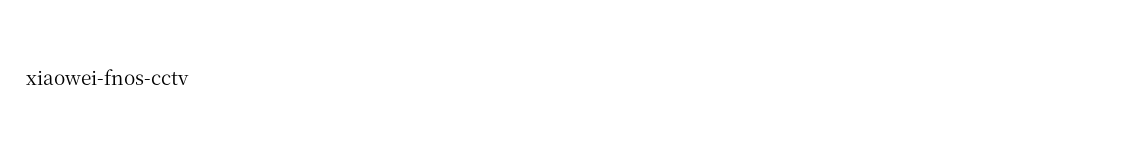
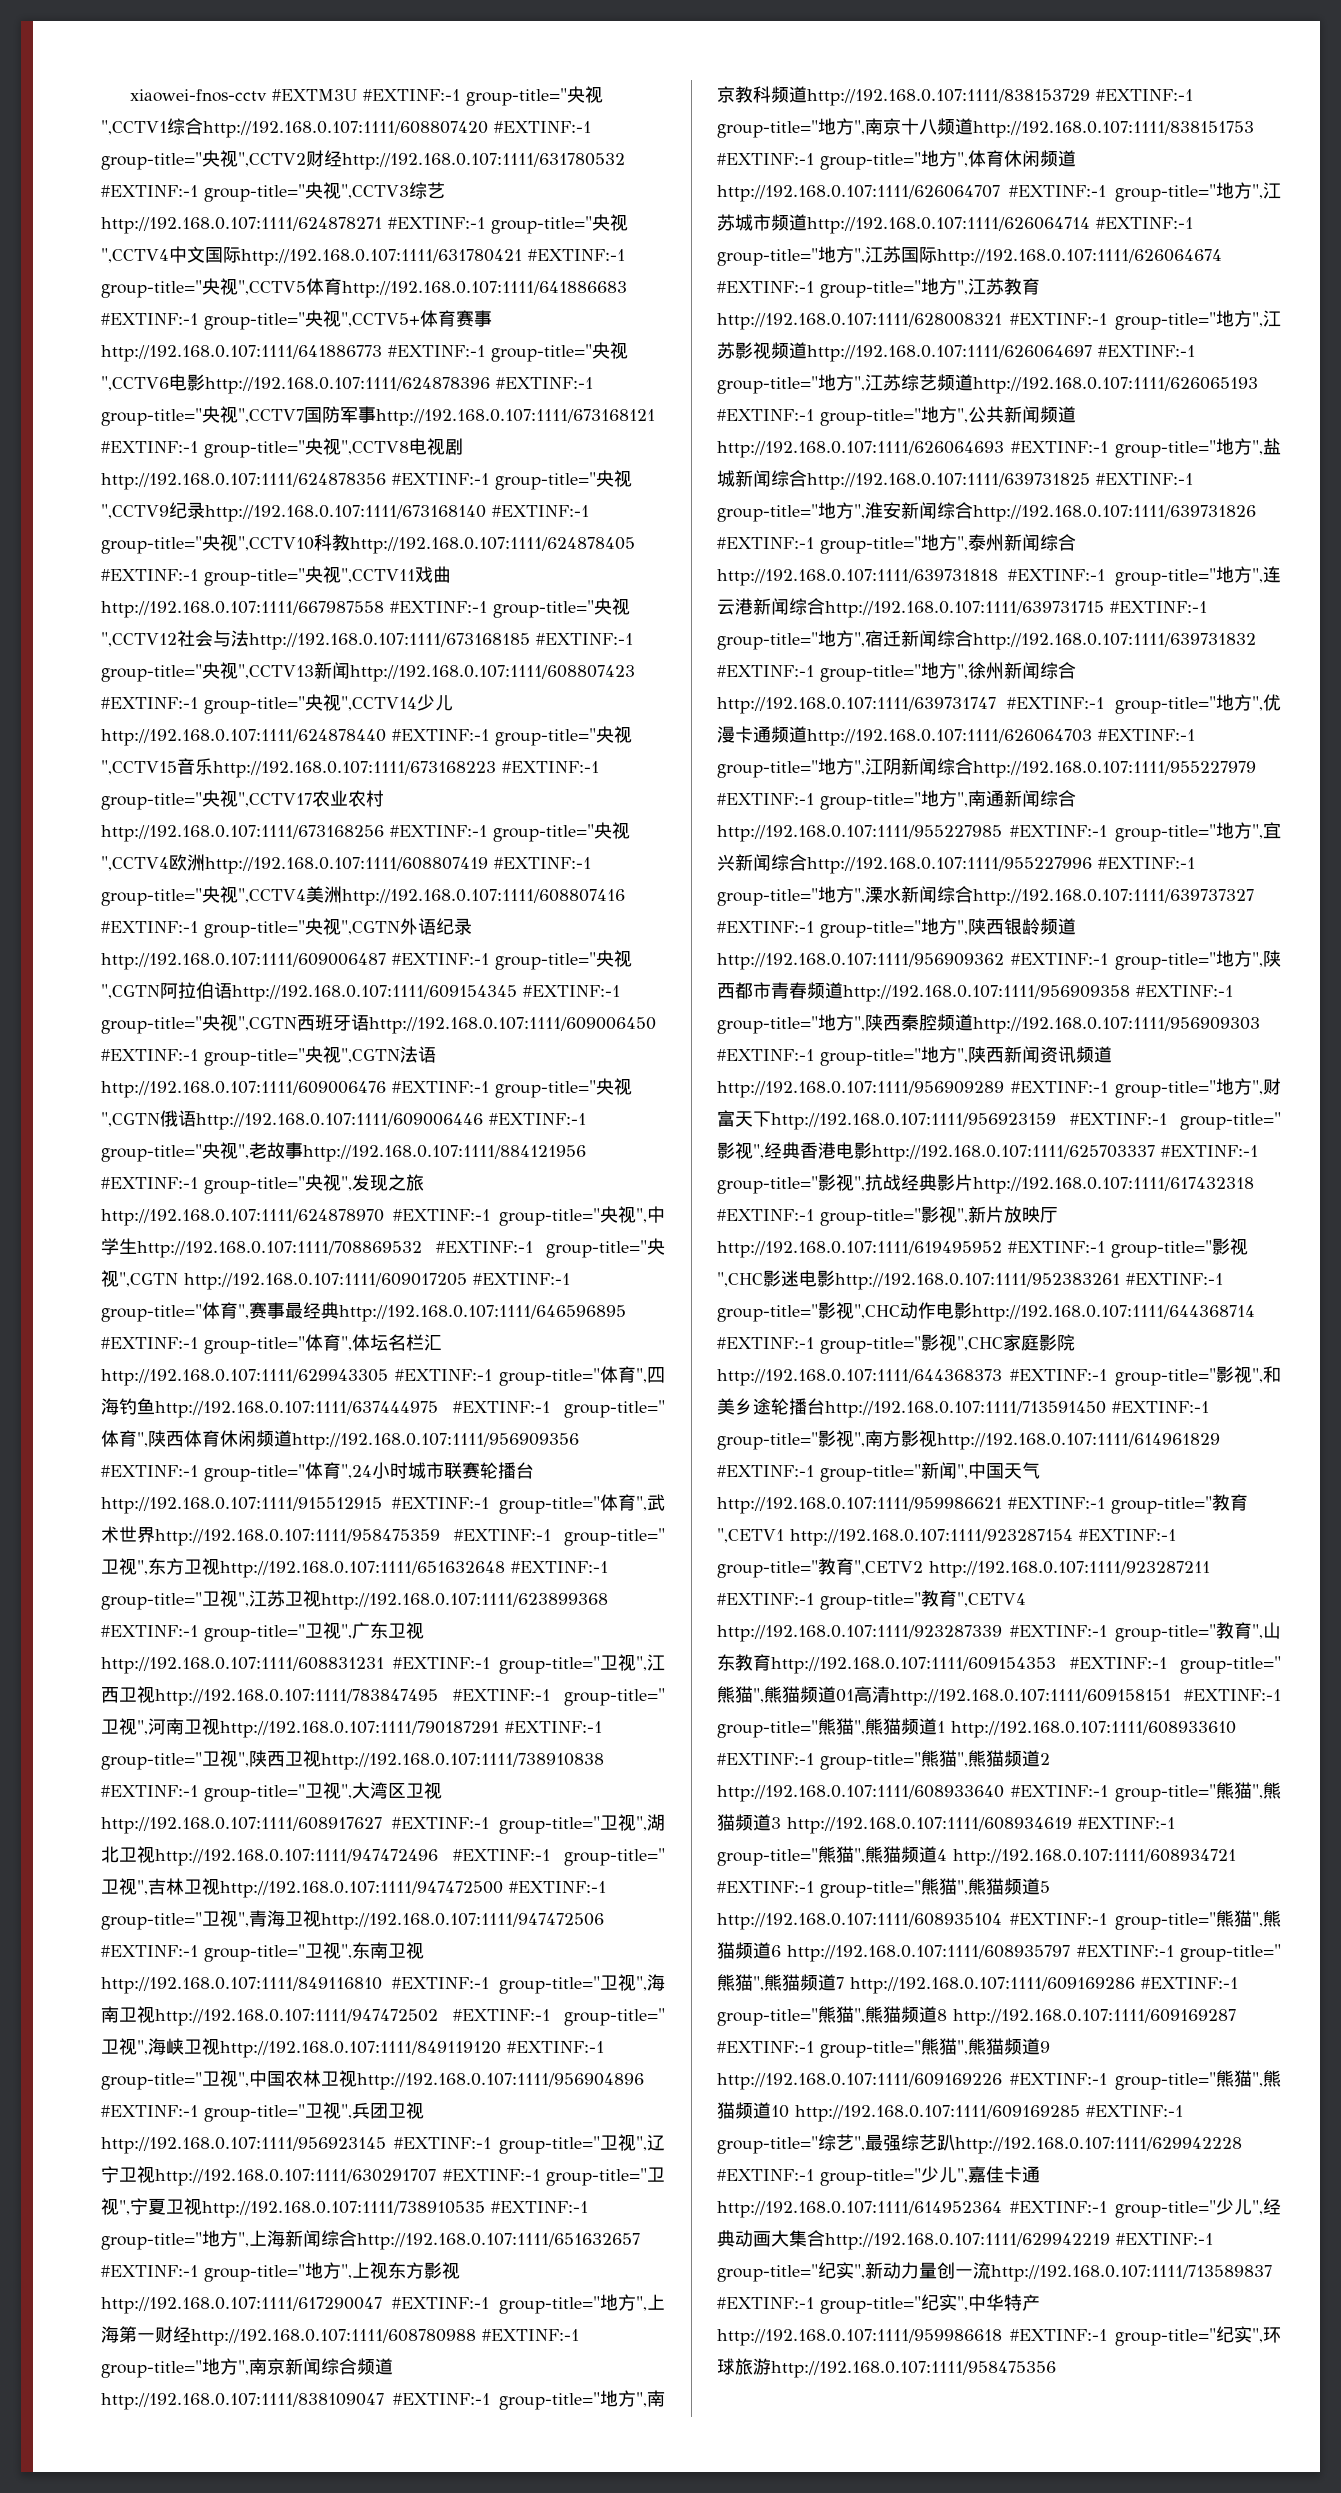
(189, 77) none -> [271,86,603,106] [101,118,591,138] [101,150,625,170] [101,182,445,202] [101,214,628,234] [101,246,625,266] [101,278,627,298] [101,310,492,330] [101,342,628,362] [101,374,593,394] [101,406,655,426] [101,438,463,458] [101,470,632,490] [101,502,589,522] [101,534,635,554] [101,566,451,586] [101,598,630,618] [101,630,633,650] [101,662,635,682] [101,694,453,714] [101,726,632,746] [101,758,599,778] [101,790,384,810] [101,822,630,842] [101,854,591,874] [101,886,625,906] [101,918,472,938] [101,950,632,970] [101,982,620,1002] [101,1014,656,1034] [101,1046,436,1066] [101,1078,632,1098] [101,1110,586,1130] [101,1142,586,1162] [101,1174,424,1194] [101,1206,665,1226] [101,1238,665,1258] [101,1270,570,1290] [101,1302,626,1322] [101,1334,442,1354] [101,1366,665,1386] [101,1398,665,1418] [101,1430,579,1450] [101,1462,534,1482] [101,1494,665,1514] [101,1526,665,1546] [101,1558,608,1578] [101,1590,608,1610] [101,1622,424,1642] [101,1654,665,1674] [101,1686,665,1706] [101,1718,602,1738] [101,1750,604,1770] [101,1782,442,1802] [101,1814,665,1834] [101,1846,665,1866] [101,1878,606,1898] [101,1910,604,1930] [101,1942,424,1962] [101,1974,665,1994] [101,2006,665,2026] [101,2038,604,2058] [101,2070,644,2090] [101,2102,424,2122] [101,2134,665,2154] [101,2166,665,2186] [101,2198,588,2218] [101,2230,640,2250] [101,2262,460,2282] [101,2294,665,2314] [101,2326,579,2346] [101,2358,393,2378] [101,2390,665,2410] [717,86,1193,106] [717,118,1254,138] [717,150,1076,170] [717,182,1281,202] [717,214,1193,234] [717,246,1222,266] [717,278,1040,298] [717,310,1281,330] [717,342,1195,362] [717,374,1258,394] [717,406,1076,426] [717,438,1281,458] [717,470,1193,490] [717,502,1256,522] [717,534,1076,554] [717,566,1281,586] [717,598,1207,618] [717,630,1256,650] [717,662,1076,682] [717,694,1281,714] [717,726,1195,746] [717,758,1256,778] [717,790,1076,810] [717,822,1281,842] [717,854,1195,874] [717,886,1254,906] [717,918,1076,938] [717,950,1281,970] [717,982,1233,1002] [717,1014,1260,1034] [717,1046,1112,1066] [717,1078,1281,1098] [717,1110,1281,1130] [717,1142,1258,1162] [717,1174,1254,1194] [717,1206,1058,1226] [717,1238,1248,1258] [717,1270,1223,1290] [717,1302,1255,1322] [717,1334,1075,1354] [717,1366,1281,1386] [717,1398,1209,1418] [717,1430,1220,1450] [717,1462,1040,1482] [717,1494,1248,1514] [717,1528,1176,1546] [717,1558,1210,1578] [717,1590,1026,1610] [717,1622,1281,1642] [717,1654,1281,1674] [717,1686,1281,1706] [717,1718,1236,1738] [717,1750,1050,1770] [717,1782,1281,1802] [717,1814,1175,1834] [717,1846,1236,1866] [717,1878,1050,1898] [717,1910,1281,1930] [717,1942,1281,1962] [717,1974,1238,1994] [717,2006,1236,2026] [717,2038,1050,2058] [717,2070,1281,2090] [717,2102,1183,2122] [717,2134,1242,2154] [717,2166,1040,2186] [717,2198,1281,2218] [717,2230,1213,2250] [717,2262,1272,2282] [717,2294,1040,2314] [717,2326,1281,2346] [717,2358,1056,2378] #EXTM3U #EXTINF:-1 group-title="央视",CCTV1综合http://192.168.0.107:1111/608807420 #EXTINF:-1 group-title="央视",CCTV2财经http://192.168.0.107:1111/631780532 #EXTINF:-1 group-title="央视",CCTV3综艺http://192.168.0.107:1111/624878271 #EXTINF:-1 group-title="央视",CCTV4中文国际http://192.168.0.107:1111/631780421 #EXTINF:-1 group-title="央视",CCTV5体育http://192.168.0.107:1111/641886683 #EXTINF:-1 group-title="央视",CCTV5+体育赛事http://192.168.0.107:1111/641886773 #EXTINF:-1 group-title="央视",CCTV6电影http://192.168.0.107:1111/624878396 #EXTINF:-1 group-title="央视",CCTV7国防军事http://192.168.0.107:1111/673168121 #EXTINF:-1 group-title="央视",CCTV8电视剧http://192.168.0.107:1111/624878356 #EXTINF:-1 group-title="央视",CCTV9纪录http://192.168.0.107:1111/673168140 #EXTINF:-1 group-title="央视",CCTV10科教http://192.168.0.107:1111/624878405 #EXTINF:-1 group-title="央视",CCTV11戏曲http://192.168.0.107:1111/667987558 #EXTINF:-1 group-title="央视",CCTV12社会与法http://192.168.0.107:1111/673168185 #EXTINF:-1 group-title="央视",CCTV13新闻http://192.168.0.107:1111/608807423 #EXTINF:-1 group-title="央视",CCTV14少儿http://192.168.0.107:1111/624878440 #EXTINF:-1 group-title="央视",CCTV15音乐http://192.168.0.107:1111/673168223 #EXTINF:-1 group-title="央视",CCTV17农业农村http://192.168.0.107:1111/673168256 #EXTINF:-1 group-title="央视",CCTV4欧洲http://192.168.0.107:1111/608807419 #EXTINF:-1 group-title="央视",CCTV4美洲http://192.168.0.107:1111/608807416 #EXTINF:-1 group-title="央视",CGTN外语纪录http://192.168.0.107:1111/609006487 #EXTINF:-1 group-title="央视",CGTN阿拉伯语http://192.168.0.107:1111/609154345 #EXTINF:-1 group-title="央视",CGTN西班牙语http://192.168.0.107:1111/609006450 #EXTINF:-1 group-title="央视",CGTN法语http://192.168.0.107:1111/609006476 #EXTINF:-1 group-title="央视",CGTN俄语http://192.168.0.107:1111/609006446 #EXTINF:-1 group-title="央视",老故事http://192.168.0.107:1111/884121956 #EXTINF:-1 group-title="央视",发现之旅http://192.168.0.107:1111/624878970 #EXTINF:-1 group-title="央视",中学生http://192.168.0.107:1111/708869532 #EXTINF:-1 group-title="央视",CGTN http://192.168.0.107:1111/609017205 #EXTINF:-1 group-title="体育",赛事最经典http://192.168.0.107:1111/646596895 #EXTINF:-1 group-title="体育",体坛名栏汇http://192.168.0.107:1111/629943305 #EXTINF:-1 group-title="体育",四海钓鱼http://192.168.0.107:1111/637444975 #EXTINF:-1 group-title="体育",陕西体育休闲频道http://192.168.0.107:1111/956909356 #EXTINF:-1 group-title="体育",24小时城市联赛轮播台http://192.168.0.107:1111/915512915 #EXTINF:-1 group-title="体育",武术世界http://192.168.0.107:1111/958475359 #EXTINF:-1 group-title="卫视",东方卫视http://192.168.0.107:1111/651632648 #EXTINF:-1 group-title="卫视",江苏卫视http://192.168.0.107:1111/623899368 #EXTINF:-1 group-title="卫视",广东卫视http://192.168.0.107:1111/608831231 #EXTINF:-1 group-title="卫视",江西卫视http://192.168.0.107:1111/783847495 #EXTINF:-1 group-title="卫视",河南卫视http://192.168.0.107:1111/790187291 #EXTINF:-1 group-title="卫视",陕西卫视http://192.168.0.107:1111/738910838 #EXTINF:-1 group-title="卫视",大湾区卫视http://192.168.0.107:1111/608917627 #EXTINF:-1 group-title="卫视",湖北卫视http://192.168.0.107:1111/947472496 #EXTINF:-1 group-title="卫视",吉林卫视http://192.168.0.107:1111/947472500 #EXTINF:-1 group-title="卫视",青海卫视http://192.168.0.107:1111/947472506 #EXTINF:-1 group-title="卫视",东南卫视http://192.168.0.107:1111/849116810 #EXTINF:-1 group-title="卫视",海南卫视http://192.168.0.107:1111/947472502 #EXTINF:-1 group-title="卫视",海峡卫视http://192.168.0.107:1111/849119120 #EXTINF:-1 group-title="卫视",中国农林卫视http://192.168.0.107:1111/956904896 #EXTINF:-1 group-title="卫视",兵团卫视http://192.168.0.107:1111/956923145 #EXTINF:-1 group-title="卫视",辽宁卫视http://192.168.0.107:1111/630291707 #EXTINF:-1 group-title="卫视",宁夏卫视http://192.168.0.107:1111/738910535 #EXTINF:-1 group-title="地方",上海新闻综合http://192.168.0.107:1111/651632657 #EXTINF:-1 group-title="地方",上视东方影视http://192.168.0.107:1111/617290047 #EXTINF:-1 group-title="地方",上海第一财经http://192.168.0.107:1111/608780988 #EXTINF:-1 group-title="地方",南京新闻综合频道http://192.168.0.107:1111/838109047 #EXTINF:-1 group-title="地方",南京教科频道http://192.168.0.107:1111/838153729 #EXTINF:-1 group-title="地方",南京十八频道http://192.168.0.107:1111/838151753 #EXTINF:-1 group-title="地方",体育休闲频道http://192.168.0.107:1111/626064707 #EXTINF:-1 group-title="地方",江苏城市频道http://192.168.0.107:1111/626064714 #EXTINF:-1 group-title="地方",江苏国际http://192.168.0.107:1111/626064674 #EXTINF:-1 group-title="地方",江苏教育http://192.168.0.107:1111/628008321 #EXTINF:-1 group-title="地方",江苏影视频道http://192.168.0.107:1111/626064697 #EXTINF:-1 group-title="地方",江苏综艺频道http://192.168.0.107:1111/626065193 #EXTINF:-1 group-title="地方",公共新闻频道http://192.168.0.107:1111/626064693 #EXTINF:-1 group-title="地方",盐城新闻综合http://192.168.0.107:1111/639731825 #EXTINF:-1 group-title="地方",淮安新闻综合http://192.168.0.107:1111/639731826 #EXTINF:-1 group-title="地方",泰州新闻综合http://192.168.0.107:1111/639731818 #EXTINF:-1 group-title="地方",连云港新闻综合http://192.168.0.107:1111/639731715 #EXTINF:-1 group-title="地方",宿迁新闻综合http://192.168.0.107:1111/639731832 #EXTINF:-1 group-title="地方",徐州新闻综合http://192.168.0.107:1111/639731747 #EXTINF:-1 group-title="地方",优漫卡通频道http://192.168.0.107:1111/626064703 #EXTINF:-1 group-title="地方",江阴新闻综合http://192.168.0.107:1111/955227979 #EXTINF:-1 group-title="地方",南通新闻综合http://192.168.0.107:1111/955227985 #EXTINF:-1 group-title="地方",宜兴新闻综合http://192.168.0.107:1111/955227996 #EXTINF:-1 group-title="地方",溧水新闻综合http://192.168.0.107:1111/639737327 #EXTINF:-1 group-title="地方",陕西银龄频道http://192.168.0.107:1111/956909362 #EXTINF:-1 group-title="地方",陕西都市青春频道http://192.168.0.107:1111/956909358 #EXTINF:-1 group-title="地方",陕西秦腔频道http://192.168.0.107:1111/956909303 #EXTINF:-1 group-title="地方",陕西新闻资讯频道http://192.168.0.107:1111/956909289 #EXTINF:-1 group-title="地方",财富天下http://192.168.0.107:1111/956923159 #EXTINF:-1 group-title="影视",经典香港电影http://192.168.0.107:1111/625703337 #EXTINF:-1 group-title="影视",抗战经典影片http://192.168.0.107:1111/617432318 #EXTINF:-1 group-title="影视",新片放映厅http://192.168.0.107:1111/619495952 #EXTINF:-1 group-title="影视",CHC影迷电影http://192.168.0.107:1111/952383261 #EXTINF:-1 group-title="影视",CHC动作电影http://192.168.0.107:1111/644368714 #EXTINF:-1 group-title="影视",CHC家庭影院http://192.168.0.107:1111/644368373 #EXTINF:-1 group-title="影视",和美乡途轮播台http://192.168.0.107:1111/713591450 #EXTINF:-1 group-title="影视",南方影视http://192.168.0.107:1111/614961829 #EXTINF:-1 group-title="新闻",中国天气http://192.168.0.107:1111/959986621 #EXTINF:-1 group-title="教育",CETV1 http://192.168.0.107:1111/923287154 #EXTINF:-1 group-title="教育",CETV2 http://192.168.0.107:1111/923287211 #EXTINF:-1 group-title="教育",CETV4 http://192.168.0.107:1111/923287339 #EXTINF:-1 group-title="教育",山东教育http://192.168.0.107:1111/609154353 #EXTINF:-1 group-title="熊猫",熊猫频道01高清http://192.168.0.107:1111/609158151 #EXTINF:-1 group-title="熊猫",熊猫频道1 http://192.168.0.107:1111/608933610 #EXTINF:-1 group-title="熊猫",熊猫频道2 http://192.168.0.107:1111/608933640 #EXTINF:-1 group-title="熊猫",熊猫频道3 http://192.168.0.107:1111/608934619 #EXTINF:-1 group-title="熊猫",熊猫频道4 http://192.168.0.107:1111/608934721 #EXTINF:-1 group-title="熊猫",熊猫频道5 http://192.168.0.107:1111/608935104 #EXTINF:-1 group-title="熊猫",熊猫频道6 http://192.168.0.107:1111/608935797 #EXTINF:-1 group-title="熊猫",熊猫频道7 http://192.168.0.107:1111/609169286 #EXTINF:-1 group-title="熊猫",熊猫频道8 http://192.168.0.107:1111/609169287 #EXTINF:-1 group-title="熊猫",熊猫频道9 http://192.168.0.107:1111/609169226 #EXTINF:-1 group-title="熊猫",熊猫频道10 http://192.168.0.107:1111/609169285 #EXTINF:-1 group-title="综艺",最强综艺趴http://192.168.0.107:1111/629942228 #EXTINF:-1 group-title="少儿",嘉佳卡通http://192.168.0.107:1111/614952364 #EXTINF:-1 group-title="少儿",经典动画大集合http://192.168.0.107:1111/629942219 #EXTINF:-1 group-title="纪实",新动力量创一流http://192.168.0.107:1111/713589837 #EXTINF:-1 group-title="纪实",中华特产http://192.168.0.107:1111/959986618 #EXTINF:-1 group-title="纪实",环球旅游http://192.168.0.107:1111/958475356

